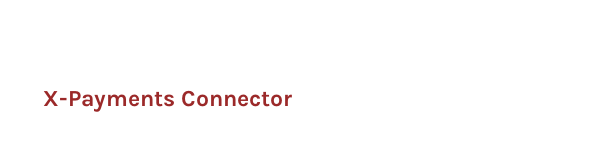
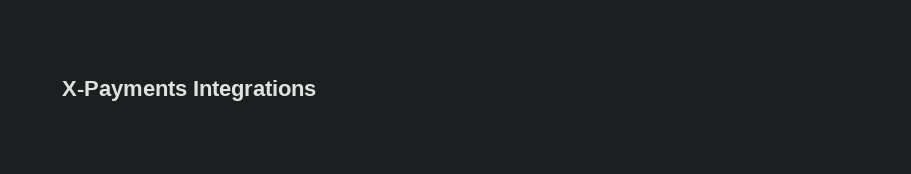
[181,90,293,107] Connector -> [193,80,316,101] Integrations

